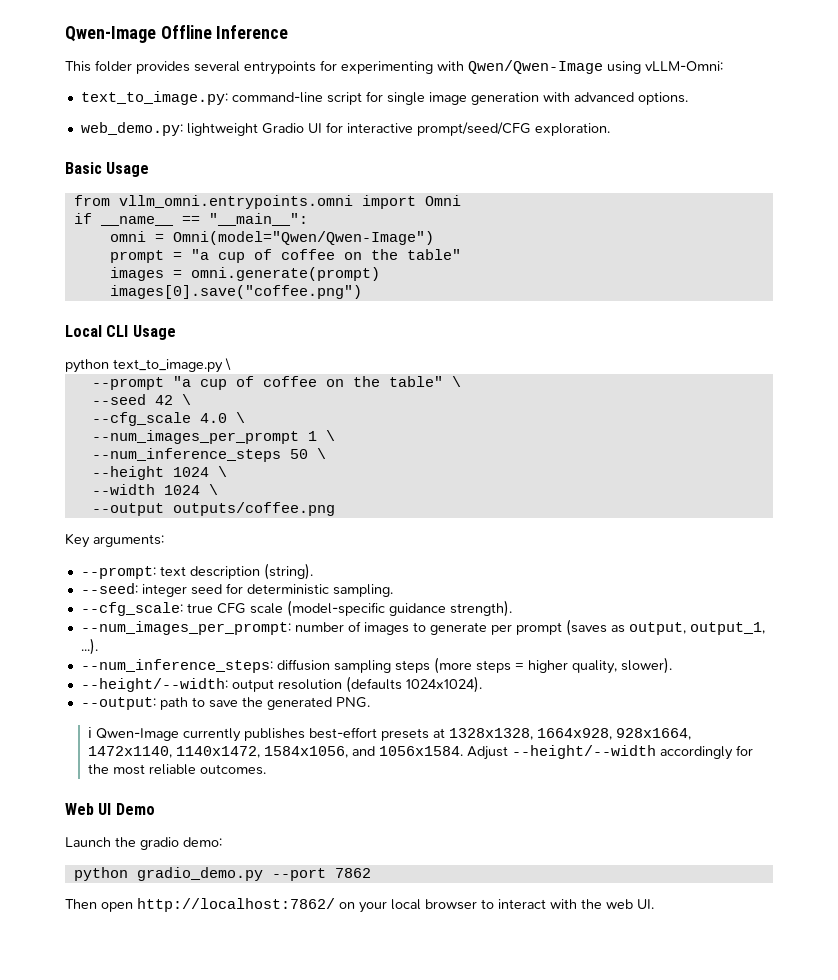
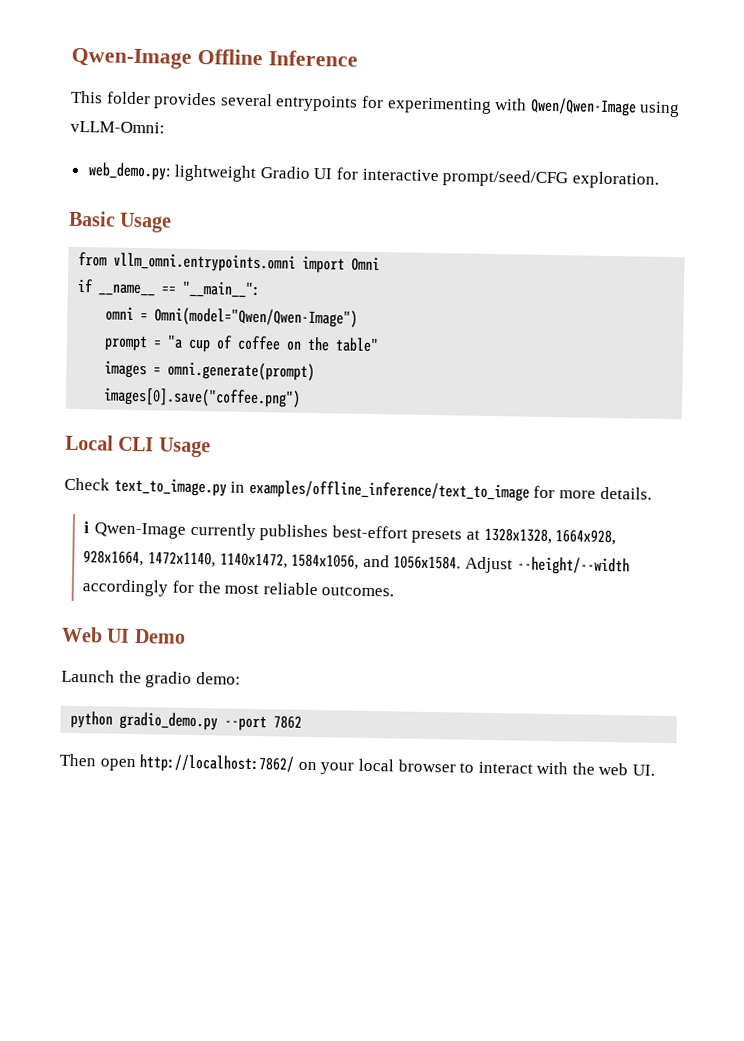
[80,91,688,105] // text_to_image.py: command-line script for single image generation with advanced options. -> (165, 127) none
[65,358,231,373] [91,376,461,390] [91,394,191,405] [91,412,245,426] [91,430,335,444] [91,448,326,462] [91,466,227,480] [91,484,218,495] [91,502,335,516] [65,533,164,548] [80,563,313,580] [80,583,393,597] [80,600,512,617] [80,619,765,636] [80,638,98,655] [80,657,672,674] [80,676,482,693] [80,697,370,710] python text_to_image.py \ // --prompt "a cup of coffee on the table" \ // --seed 42 \ // --cfg_scale 4.0 \ // --num_images_per_prompt 1 \ // --num_inference_steps 50 \ // --height 1024 \ // --width 1024 \ // --output outputs/coffee.png // Key arguments: // --prompt: text description (string). // --seed: integer seed for deterministic sampling. // --cfg_scale: true CFG scale (model-specific guidance strength). // --num_images_per_prompt: number of images to generate per prompt (saves as output, output_1, ...). // --num_inference_steps: diffusion sampling steps (more steps = higher quality, slower). // --height/--width: output resolution (defaults 1024x1024). // --output: path to save the generated PNG. -> [64,477,652,502] Check text_to_image.py in examples/offline_inference/text_to_image for more details.

